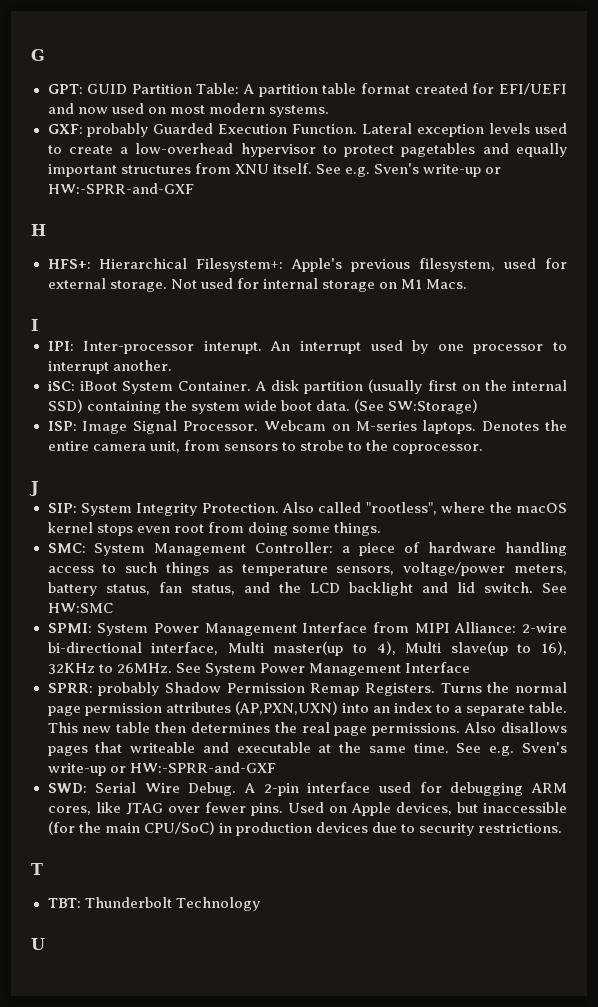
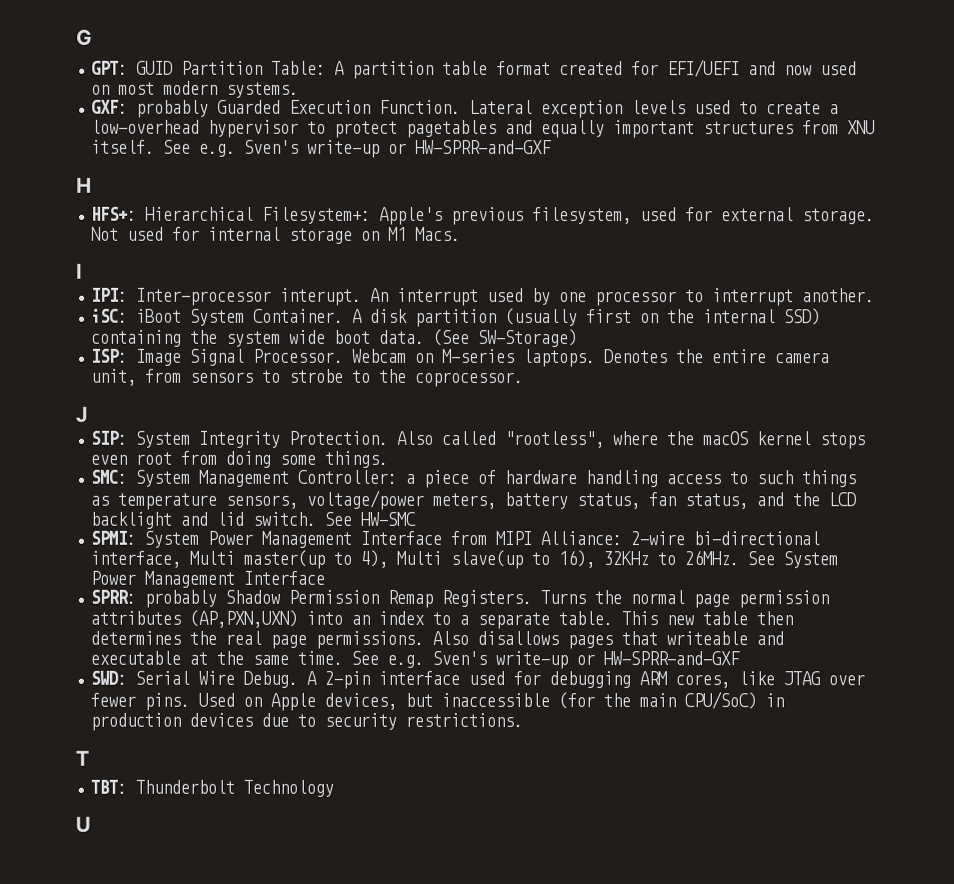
[47,183,194,194] HW:-SPRR-and-GXF -> [415,139,553,155] HW-SPRR-and-GXF
[387,399,478,414] SW:Storage) -> [478,329,579,348] SW-Storage)
[47,603,113,613] HW:SMC -> [360,511,417,526] HW-SMC
[129,762,276,773] HW:-SPRR-and-GXF -> [603,651,741,666] HW-SPRR-and-GXF

